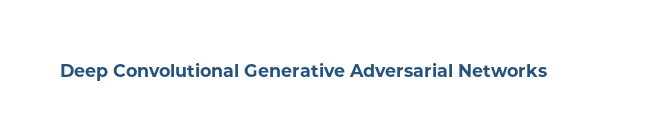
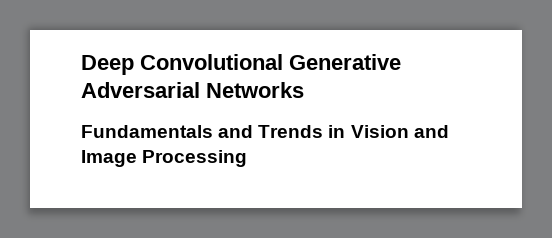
(547, 70) none -> [81,125,449,138] [81,150,248,167] // Fundamentals and Trends in Vision and Image Processing

